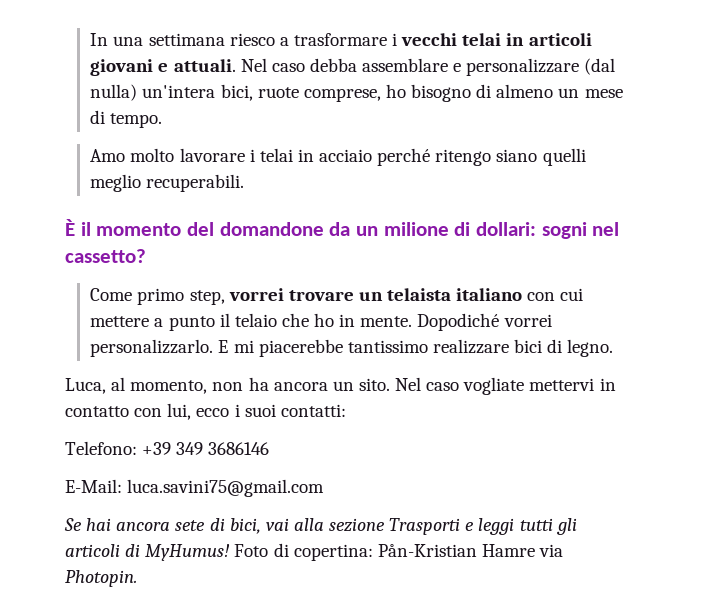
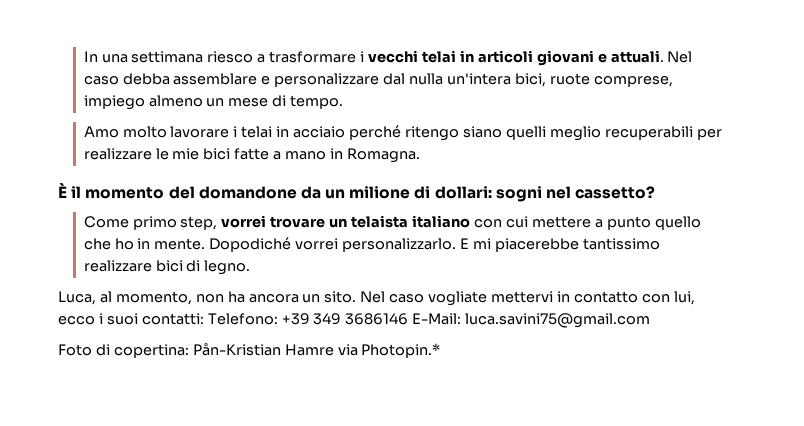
[584,58,616,75] [90,84,138,101] (dal nulla) -> [383,73,444,85] dal nulla
[385,84,492,102] ho bisogno di -> [83,95,145,110] impiego
[146,174,245,192] recuperabili. -> [604,126,722,140] [83,148,420,163] recuperabili per realizzare le mie bici fatte a mano in Romagna.
[219,313,277,327] il telaio -> [654,216,701,230] quello
(346, 410) // -> (204, 319) none
(270, 448) // -> (409, 319) none
[64,518,577,535] [65,544,231,561] Se hai ancora sete di bici, vai alla sezione Trasporti e leggi tutti gli articoli di MyHumus! -> (651, 320) none
[65,570,137,587] Photopin. -> [361,343,441,358] Photopin.*

